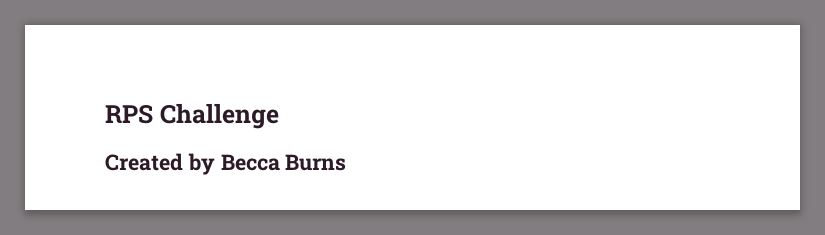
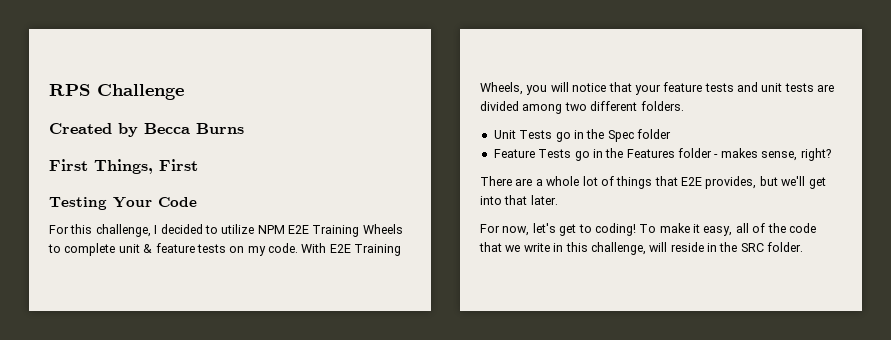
(347, 162) none -> [49,159,198,174] [49,197,197,210] [49,224,403,237] [48,243,402,256] [480,82,835,95] [480,101,684,114] [493,129,671,142] [493,148,831,161] [480,176,826,189] [480,195,558,205] [480,223,816,236] [479,242,804,255] // First Things, First // Testing Your Code // For this challenge, I decided to utilize NPM E2E Training Wheels to complete unit & feature tests on my code. With E2E Training Wheels, you will notice that your feature tests and unit tests are divided among two different folders. // Unit Tests go in the Spec folder // Feature Tests go in the Features folder - makes sense, right? // There are a whole lot of things that E2E provides, but we'll get into that later. // For now, let's get to coding! To make it easy, all of the code that we write in this challenge, will reside in the SRC folder.

